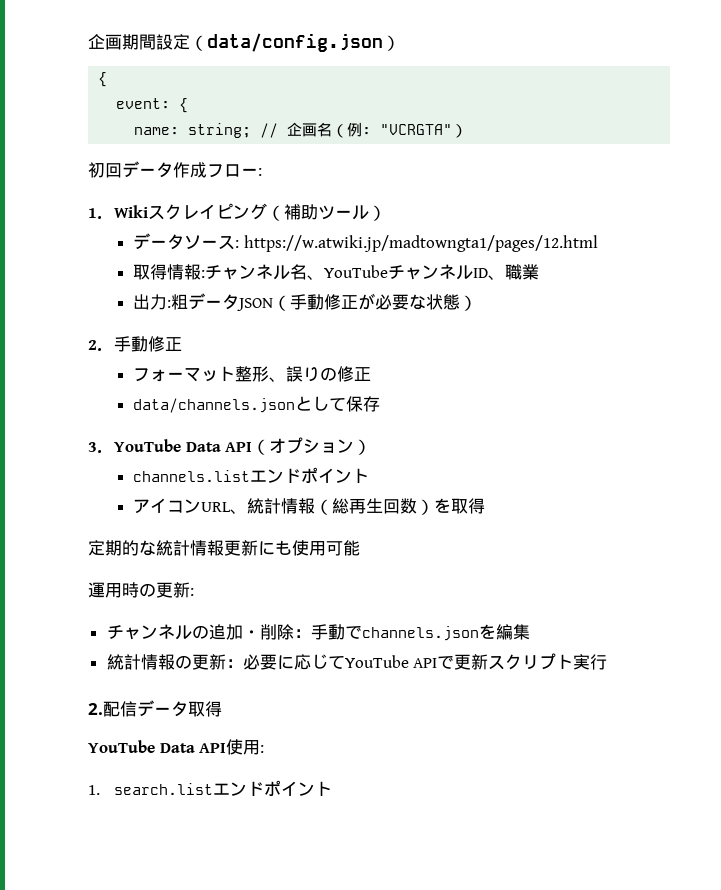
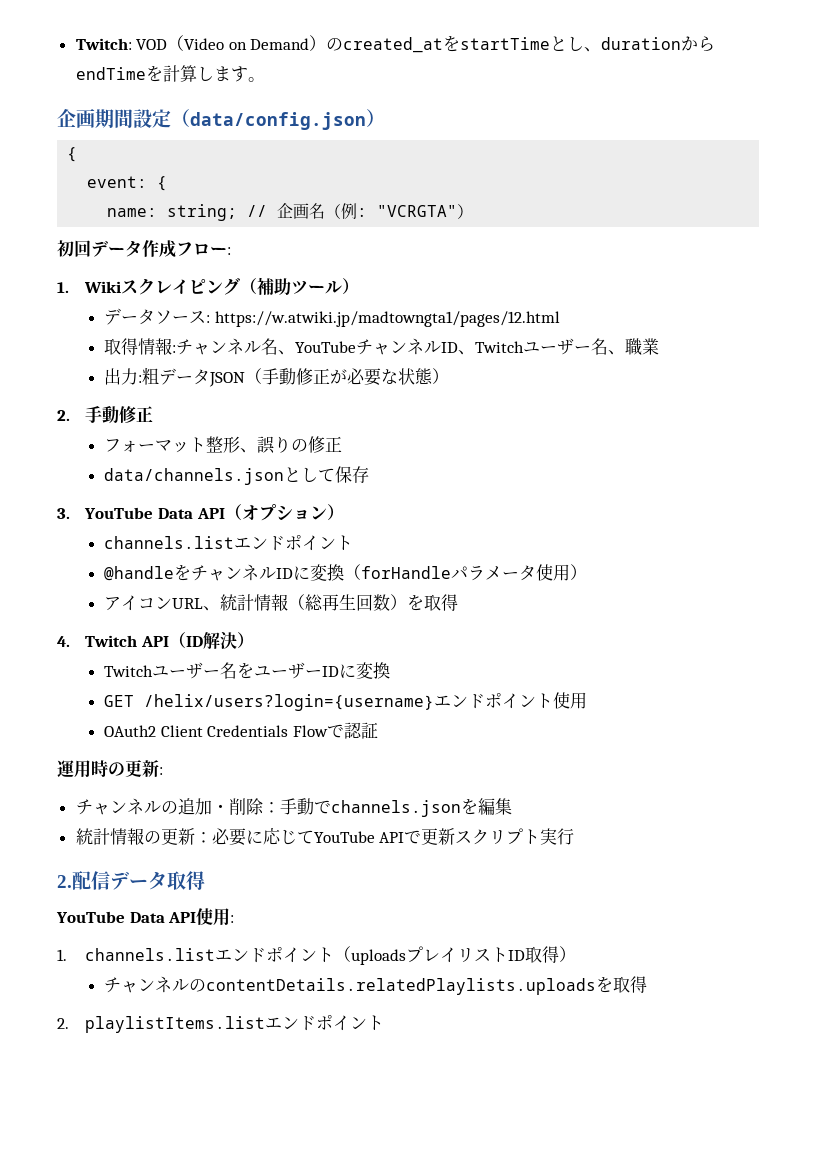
(88, 41) none -> [75,35,716,53] [75,65,265,82] Twitch: VOD（Video on Demand）のcreated_atをstartTimeとし、durationからendTimeを計算します。 //
(505, 277) none -> [475,338,626,355] Twitchユーザー名、
(369, 475) none -> [104,564,588,581] // @handleをチャンネルIDに変換（forHandleパラメータ使用）
[88,540,360,556] 定期的な統計情報更新にも使用可能 -> [57,632,255,649] [104,662,391,679] [104,692,588,711] [104,722,378,739] 4. Twitch API（ID解決） // Twitchユーザー名をユーザーIDに変換 // GET /helix/users?login={username}エンドポイント使用 // OAuth2 Client Credentials Flowで認証
[114,780,333,796] search.listエンドポイント -> [85,946,577,965] [104,976,648,995] [57,1015,385,1033] channels.listエンドポイント（uploadsプレイリストID取得） // チャンネルのcontentDetails.relatedPlaylists.uploadsを取得 // 2. playlistItems.listエンドポイント

